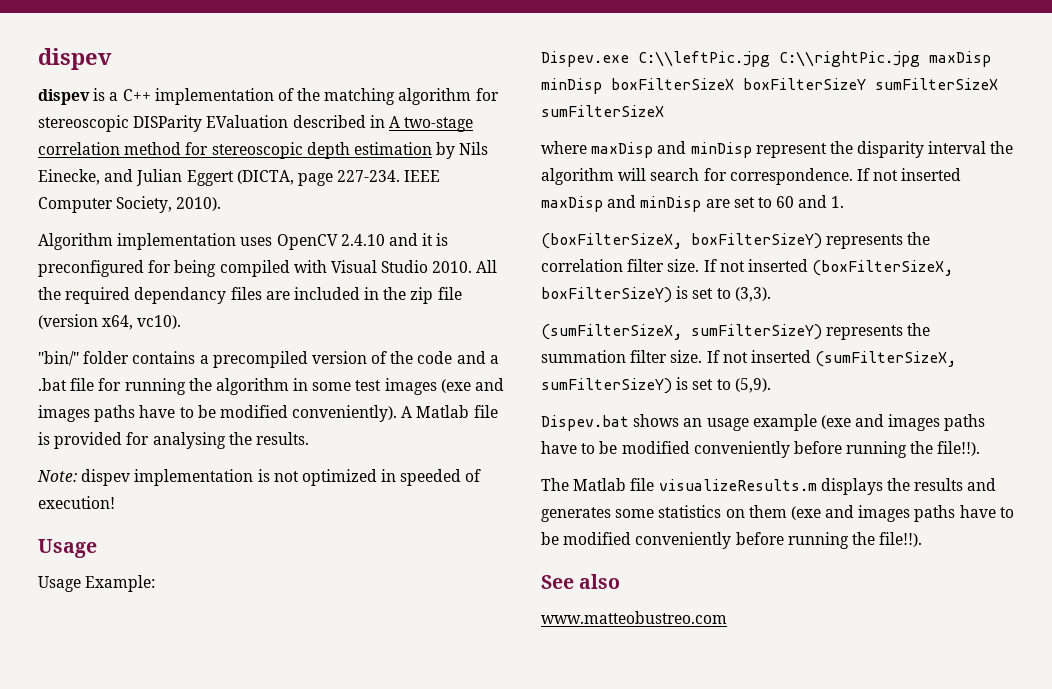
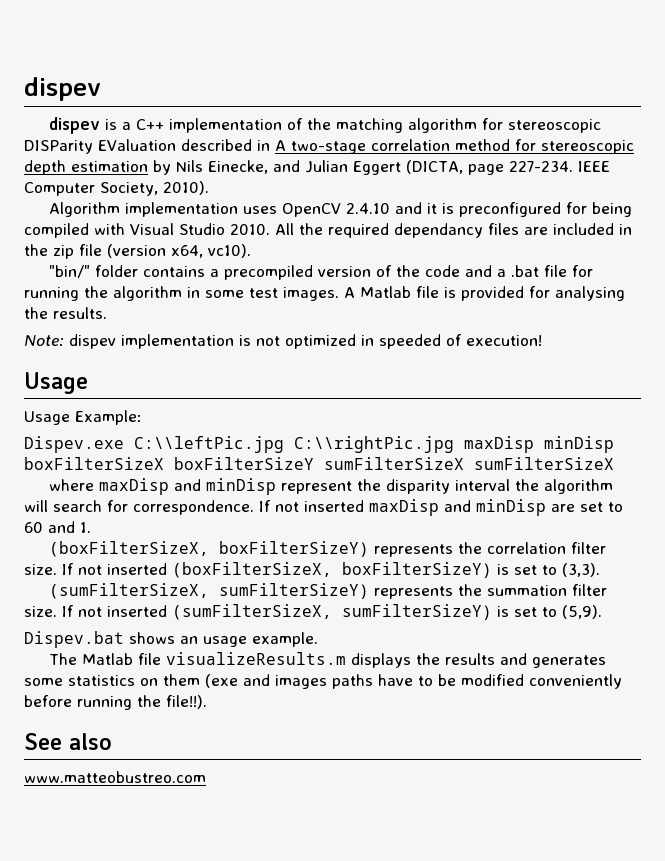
[384,378,505,395] [38,405,398,422] images (exe and images paths have to be modified conveniently). -> [283,287,339,301] images.
[752,414,986,431] [541,441,981,458] example (exe and images paths have to be modified conveniently before running the file!!). -> [252,632,318,647] example.

